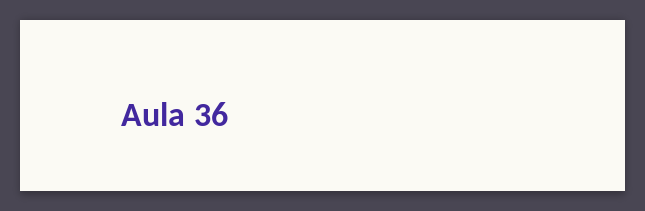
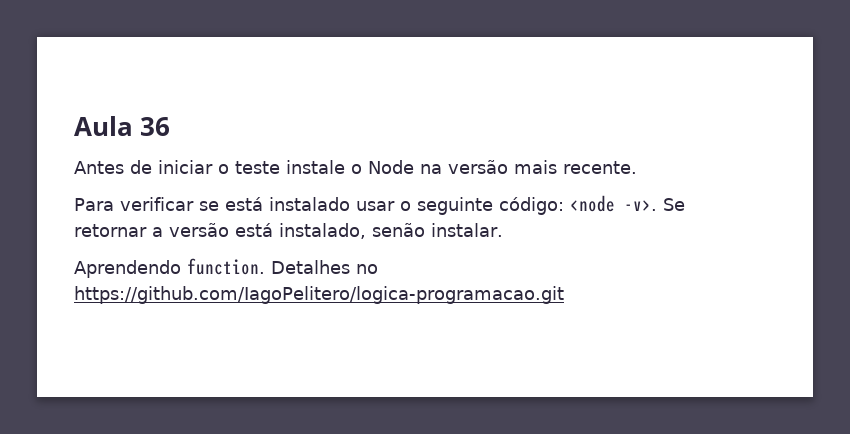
(229, 114) none -> [74,160,637,174] [74,195,685,215] [74,223,503,239] [74,258,378,278] [74,286,564,304] // Antes de iniciar o teste instale o Node na versão mais recente. // Para verificar se está instalado usar o seguinte código: <node -v>. Se retornar a versão está instalado, senão instalar. // Aprendendo function. Detalhes no https://github.com/IagoPelitero/logica-programacao.git

